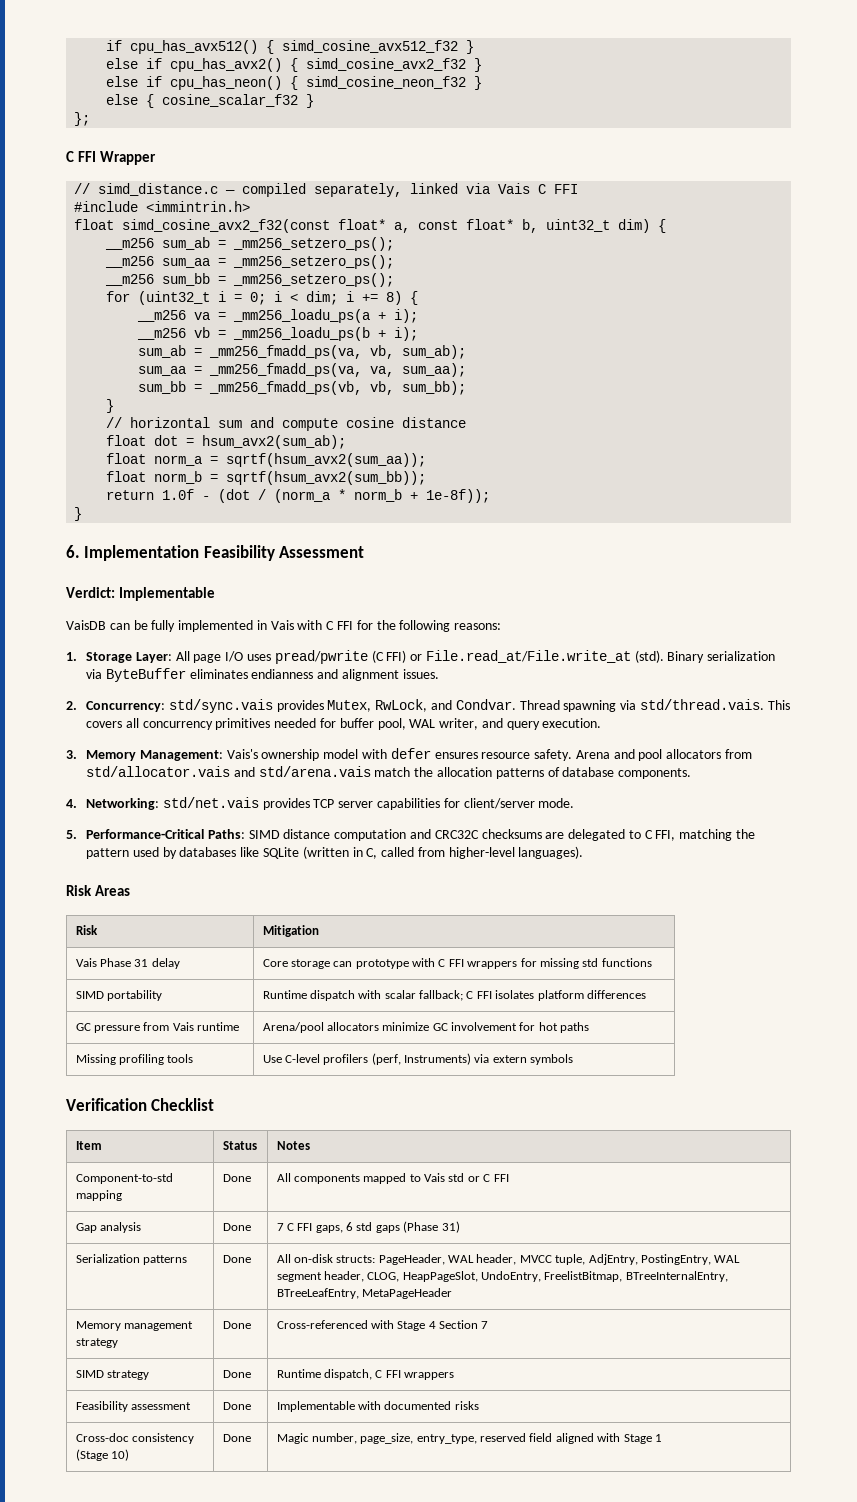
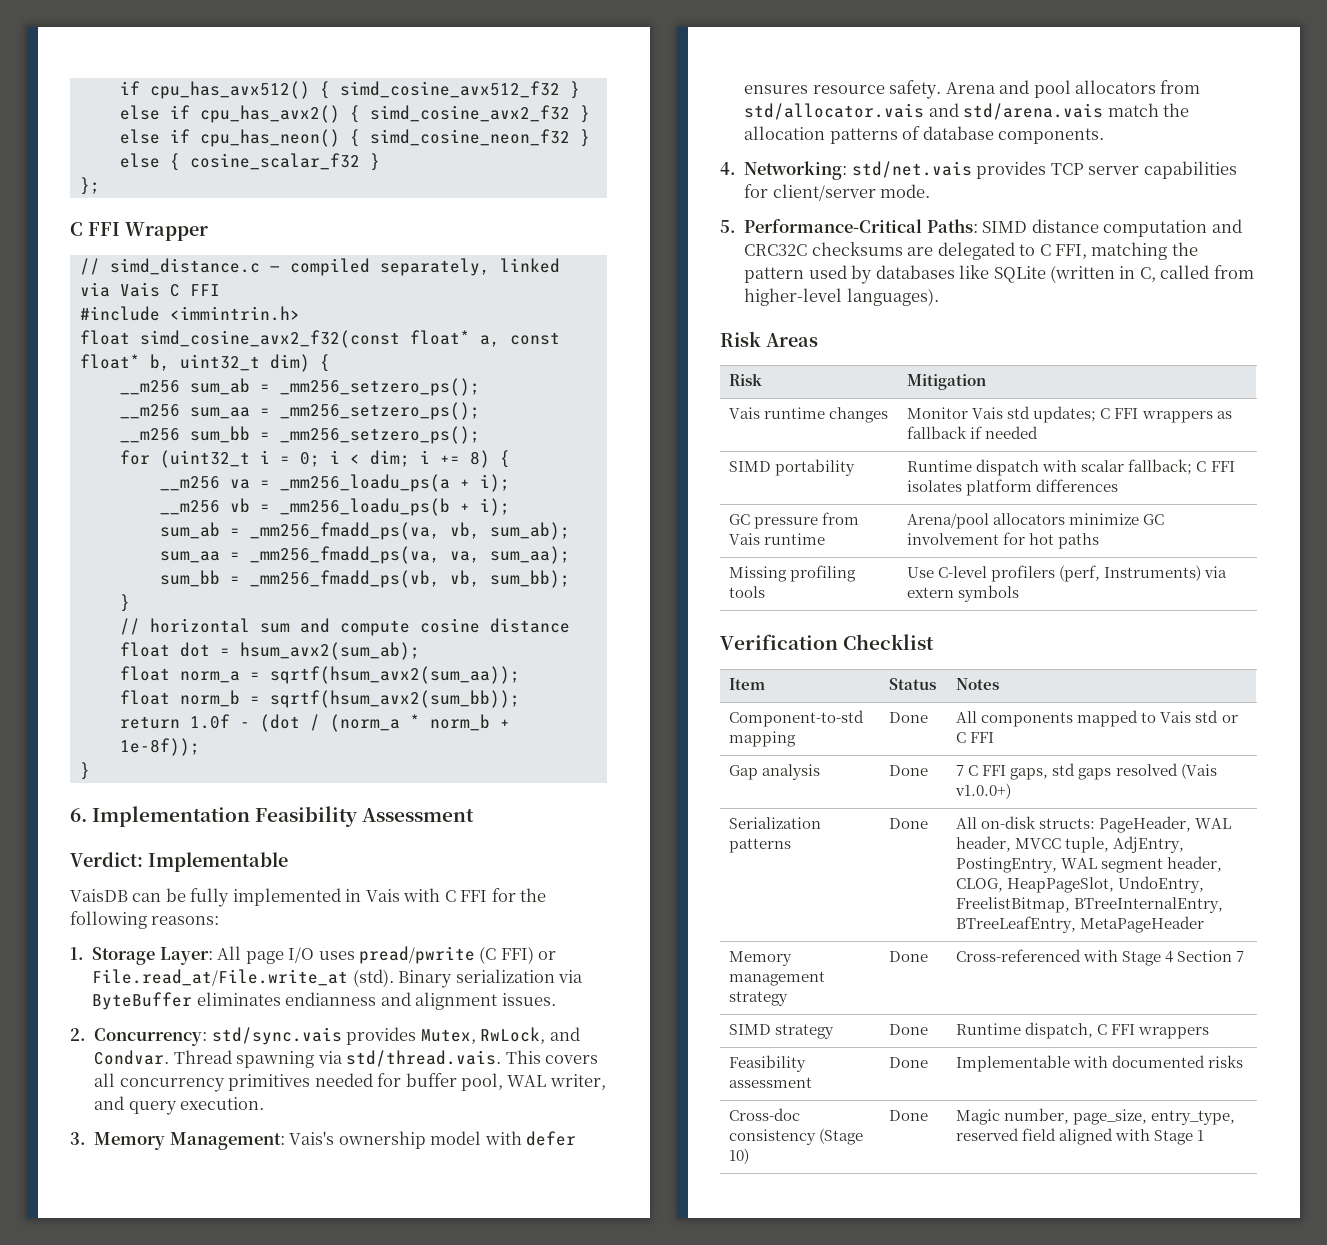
[99,958,180,969] [262,958,652,969] Phase 31 delay | Core storage can prototype with C FFI wrappers for missing std functions -> [764,407,889,423] [907,406,1232,423] [907,426,1039,439] runtime changes | Monitor Vais std updates; C FFI wrappers as fallback if needed
[346,1222,354,1231] 6 -> (1049, 774) none
[403,1221,460,1233] (Phase 31) -> [1115,763,1217,779] [955,783,1012,799] resolved (Vais v1.0.0+)

